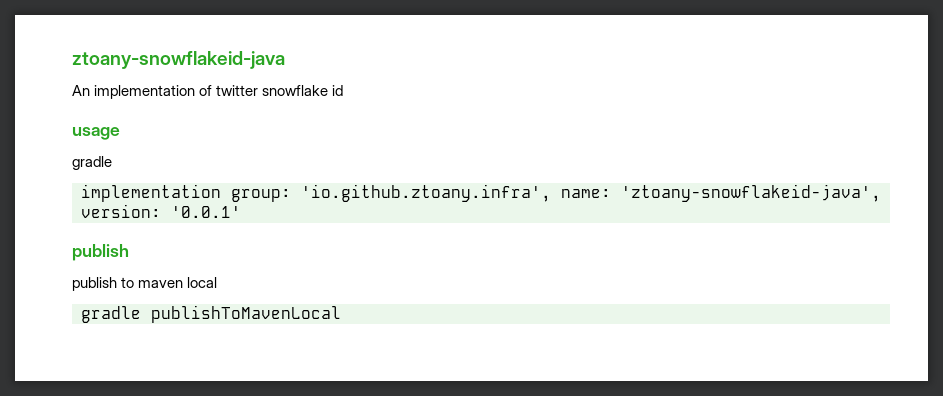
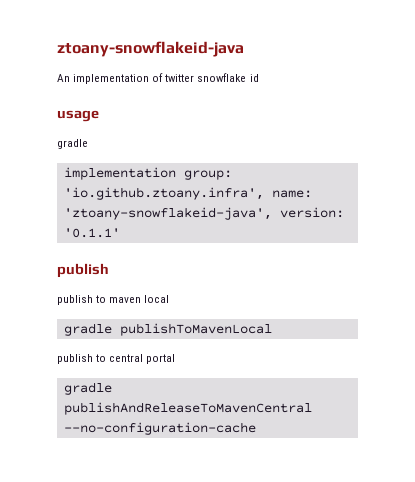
[171,206,241,218] '0.0.1' -> [63,228,120,238] '0.1.1'
(341, 314) none -> [57,354,176,364] [63,382,112,395] [63,402,312,415] [63,422,256,435] // publish to central portal // gradle publishAndReleaseToMavenCentral --no-configuration-cache

